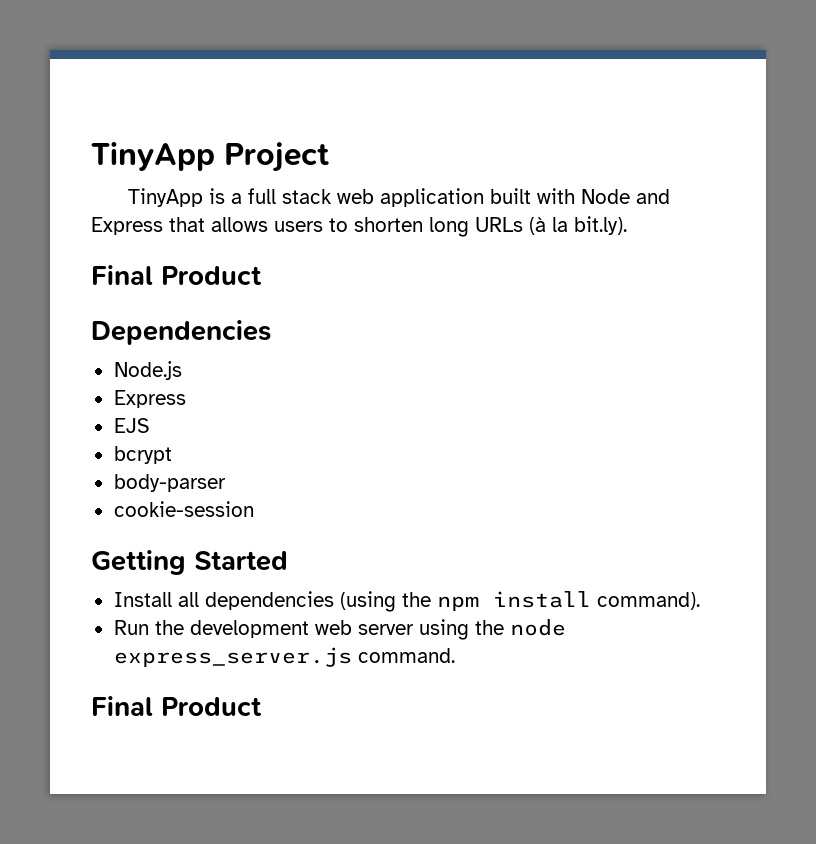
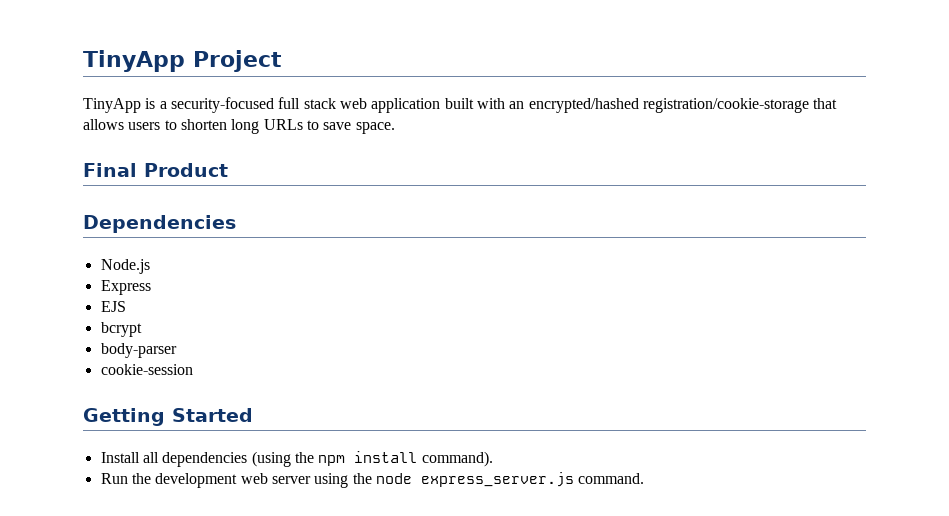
(243, 198) none -> [170,97,274,113] security-focused
[581,189,671,204] [91,217,163,235] Node and Express -> [509,98,809,113] an encrypted/hashed registration/cookie-storage
[529,216,627,235] (à la bit.ly). -> [306,120,395,134] to save space.
[91,696,262,716] // Final Product -> (645, 478) none

